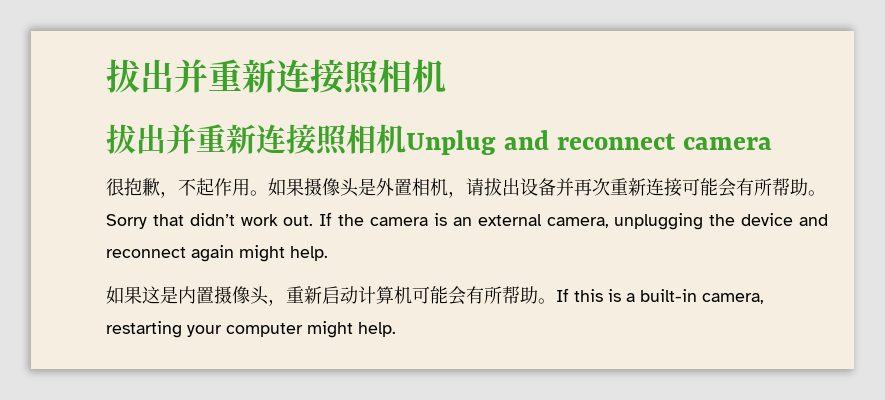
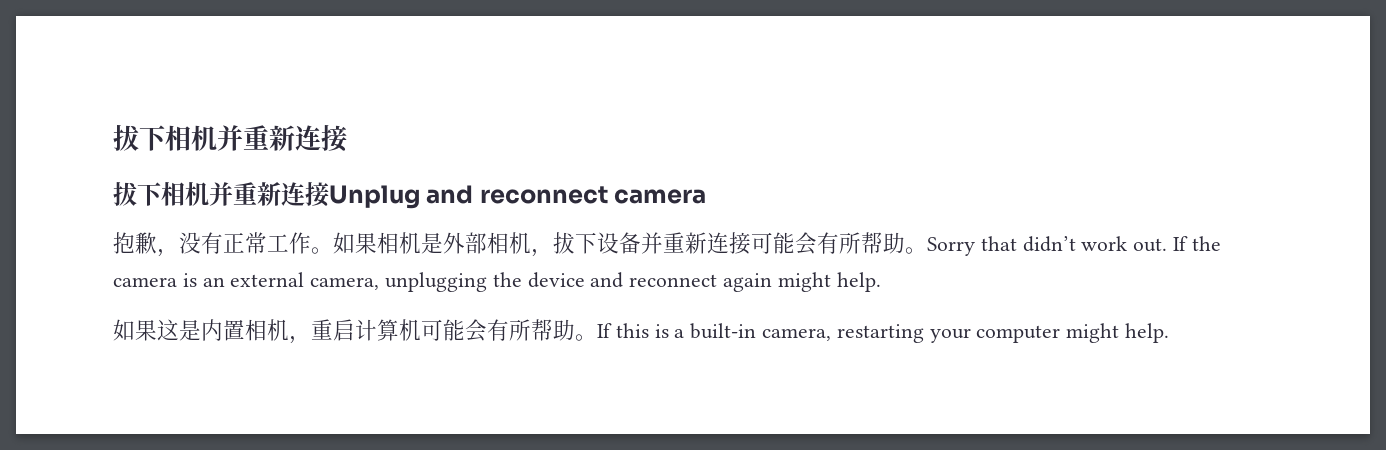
[106,59,446,95] [106,124,406,156] 拔出并重新连接照相机 // 拔出并重新连接照相机 -> [113,124,347,152] [113,182,329,207] 拔下相机并重新连接 // 拔下相机并重新连接
[106,178,610,198] 很抱歉，不起作用。如果摄像头是外置相机，请拔出设备并再次 -> [113,232,663,257] 抱歉，没有正常工作。如果相机是外部相机，拔下设备并
[214,286,358,306] 摄像头，重新启动 -> [245,319,355,344] 相机，重启

